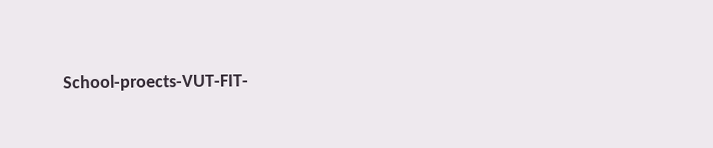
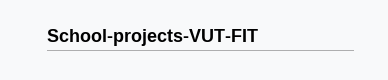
[62,73,249,92] School-proects-VUT-FIT- -> [47,29,258,46] School-projects-VUT-FIT

